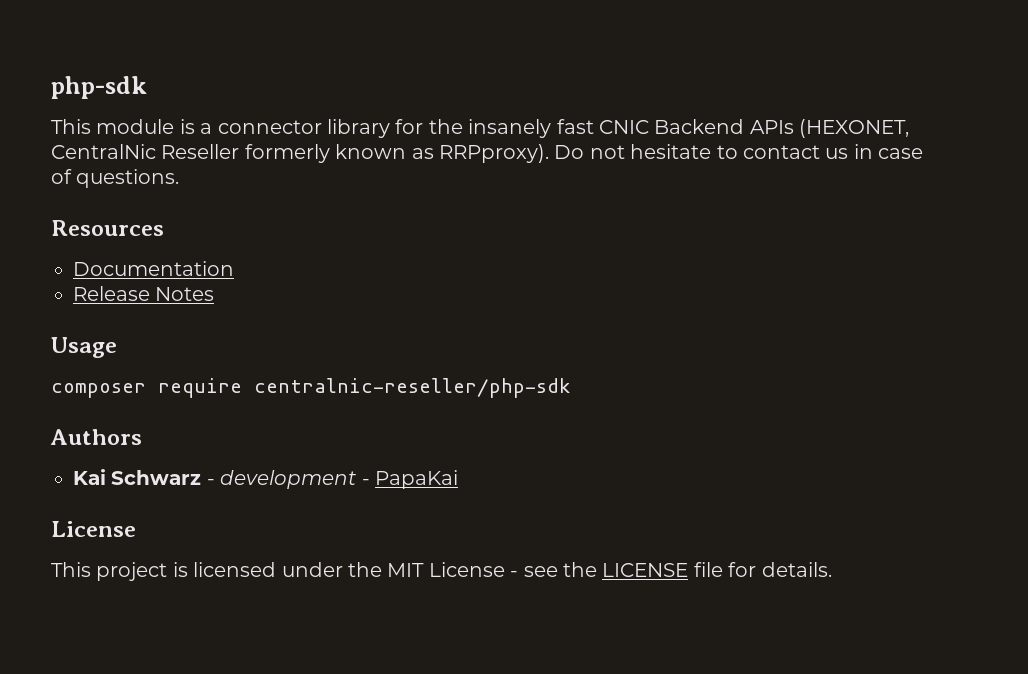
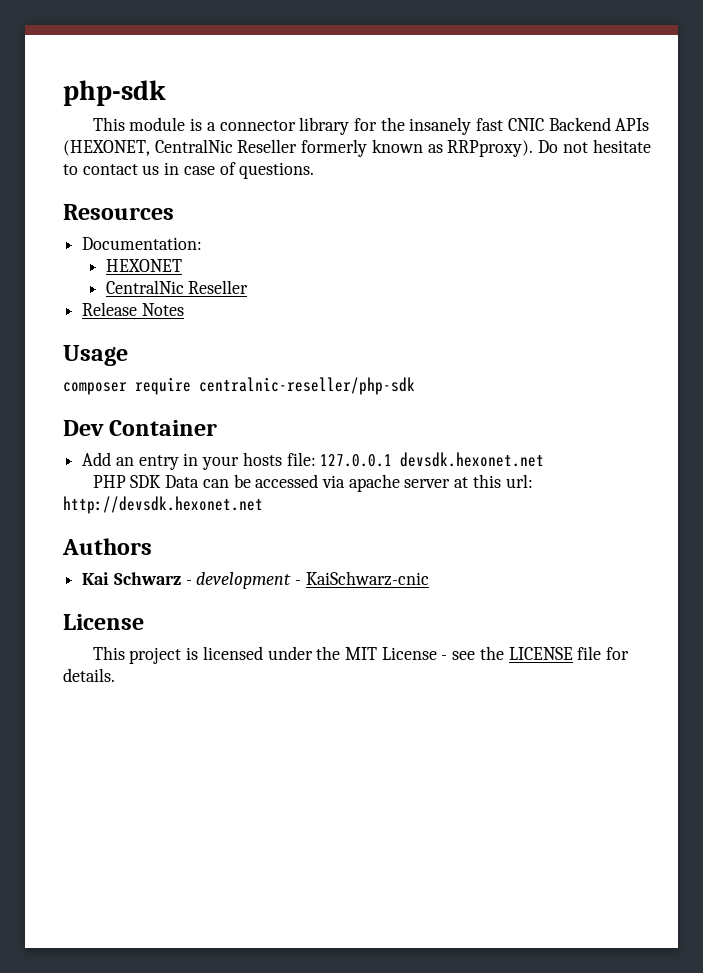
[73,261,234,276] Documentation -> [82,237,203,250] [105,259,182,272] [105,280,249,294] Documentation: // HEXONET // CentralNic Reseller
(571, 388) none -> [63,420,218,436] [82,452,545,470] [92,474,533,492] [63,496,263,514] // Dev Container // Add an entry in your hosts file: 127.0.0.1 devsdk.hexonet.net // PHP SDK Data can be accessed via apache server at this url: http://devsdk.hexonet.net
[375,470,458,489] PapaKai -> [305,571,429,586] KaiSchwarz-cnic

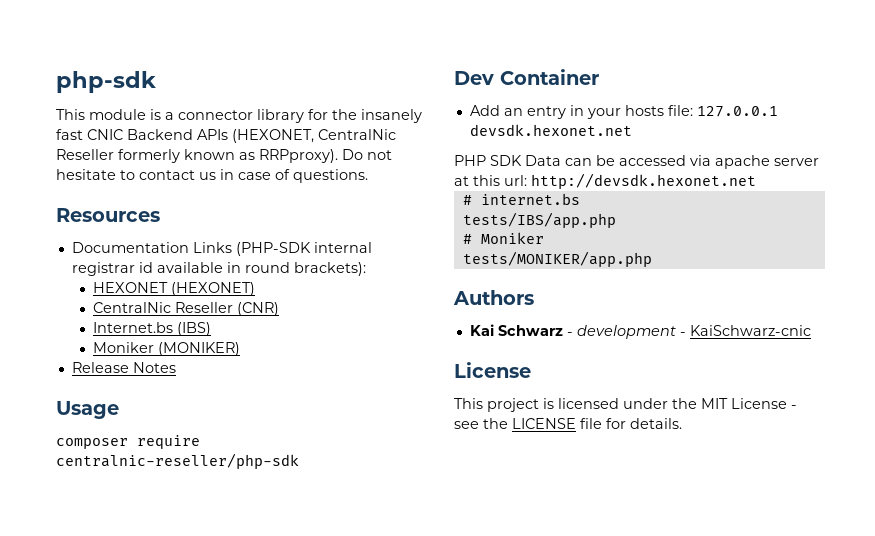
[82,237,203,250] Documentation: -> [71,242,372,256] [71,262,366,276] Documentation Links (PHP-SDK internal registrar id available in round brackets):
[105,280,249,294] // CentralNic Reseller -> [171,282,256,296] [93,302,280,316] [93,322,212,336] [93,342,241,356] (HEXONET) // CentralNic Reseller (CNR) // Internet.bs (IBS) // Moniker (MONIKER)
(263, 505) none -> [462,193,580,205] [462,212,616,228] [462,232,544,244] [462,251,652,267] // # internet.bs // tests/IBS/app.php // # Moniker // tests/MONIKER/app.php

